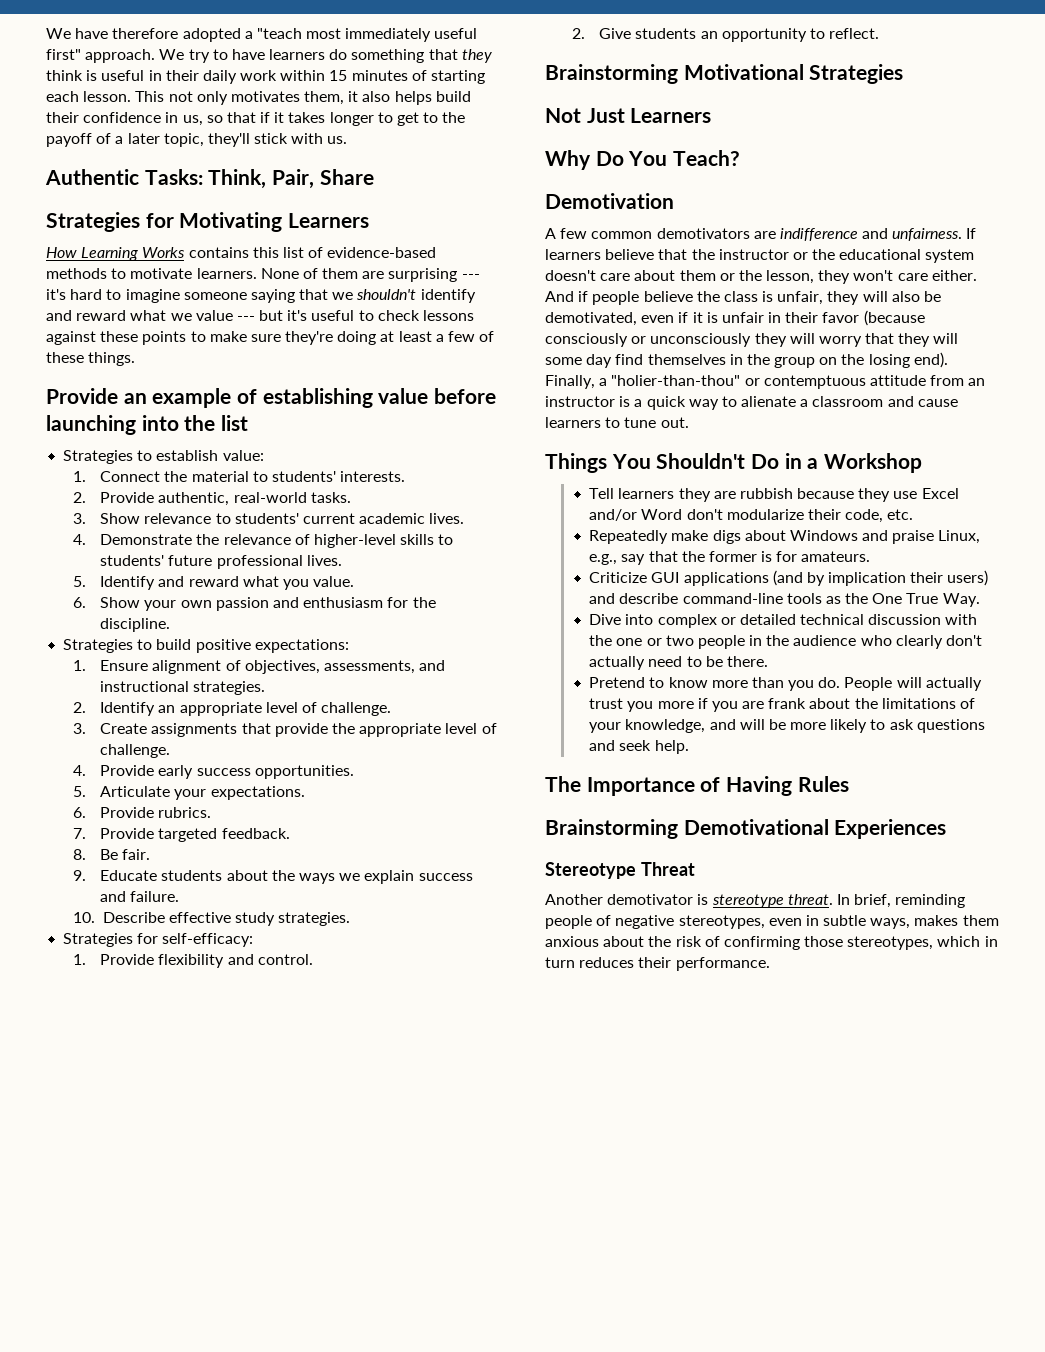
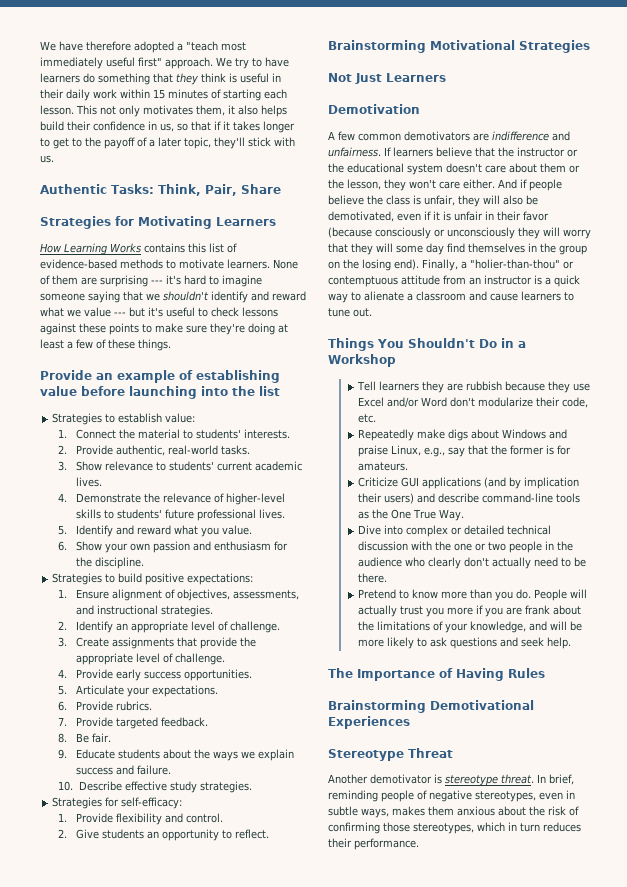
[545,150,741,170] // Why Do You Teach? -> (446, 77) none

